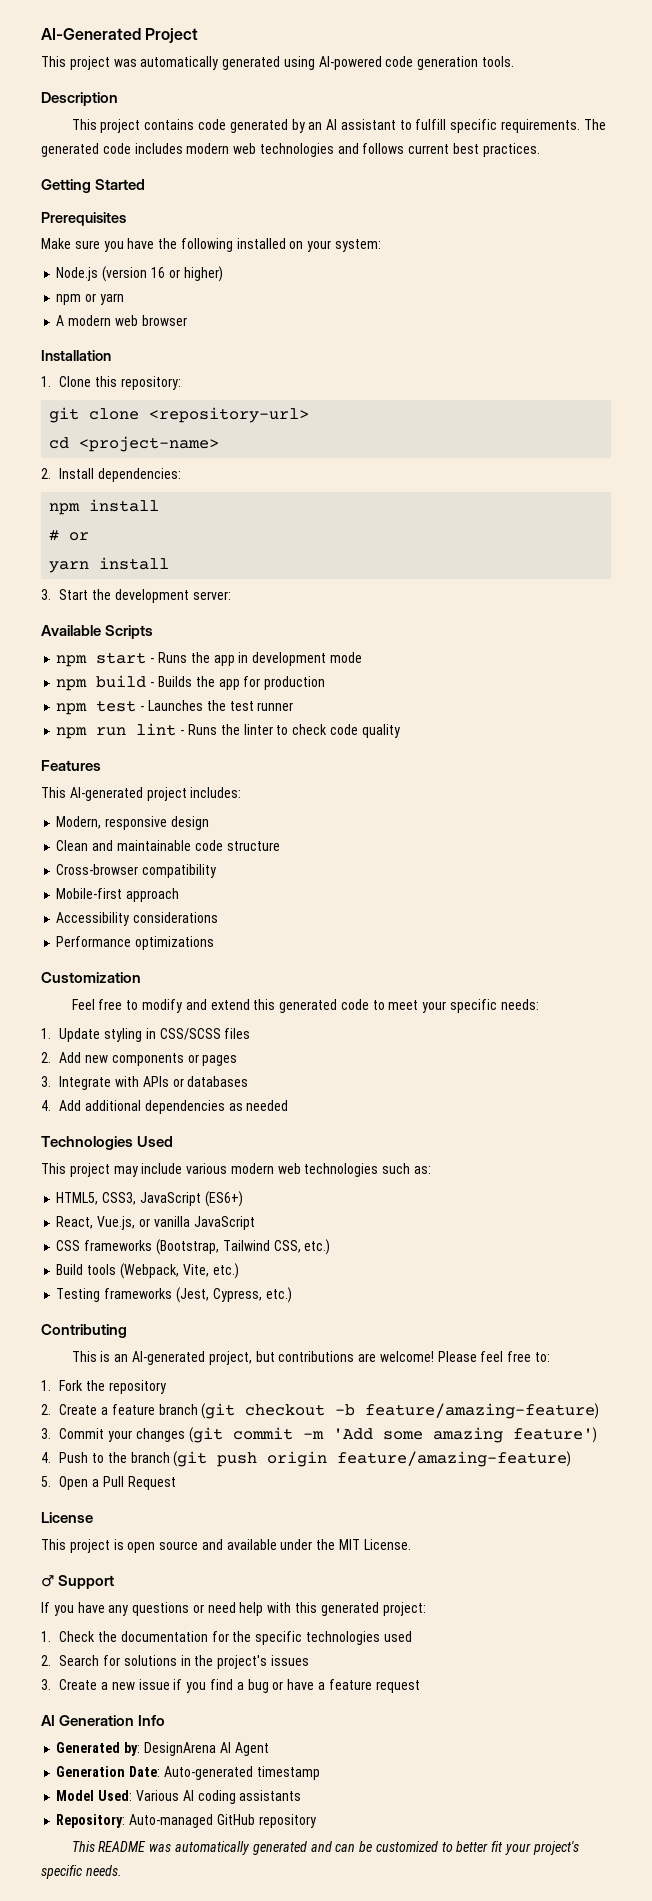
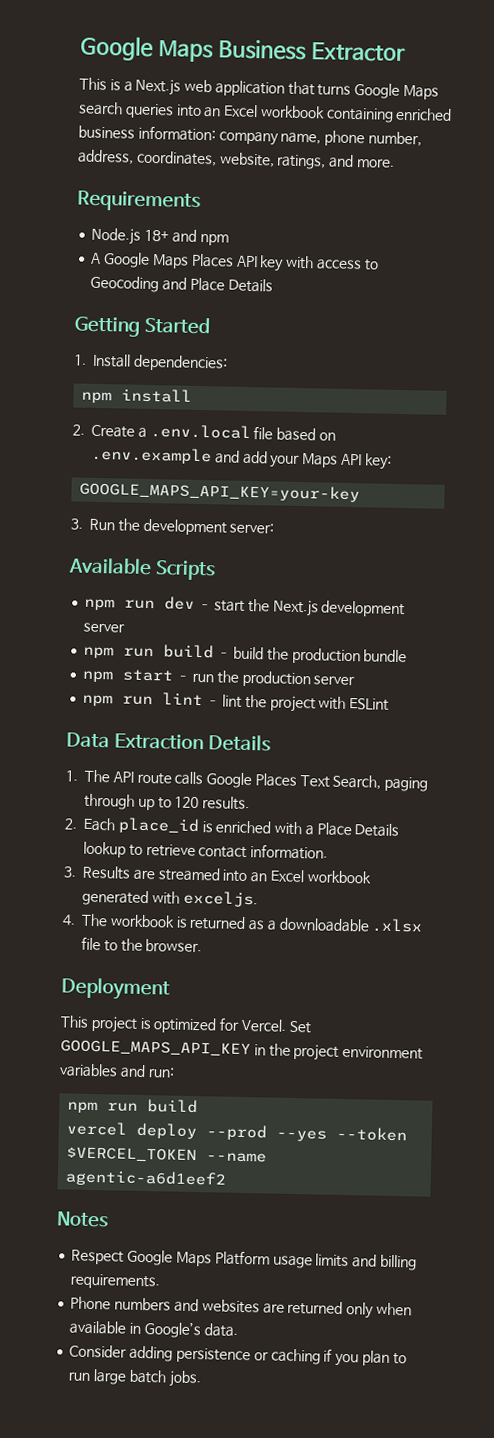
[41,28,199,43] [41,56,515,70] [41,92,118,106] [71,119,606,133] [41,143,540,157] [41,179,146,193] [41,212,126,226] [41,238,382,252] [56,266,223,282] [56,293,124,305] [56,315,187,326] [41,350,111,361] [41,376,181,390] [49,407,310,423] [49,436,220,452] [41,468,182,482] [49,499,160,515] [49,529,90,541] [49,557,170,573] [41,589,89,600] AI-Generated Project // This project was automatically generated using AI-powered code generation tools. // Description // This project contains code generated by an AI assistant to fulfill specific requirements. The generated code includes modern web technologies and follows current best practices. // Getting Started // Prerequisites // Make sure you have the following installed on your system: // Node.js (version 16 or higher) // npm or yarn // A modern web browser // Installation // 1. Clone this repository: // git clone <repository-url> // cd <project-name> // 2. Install dependencies: // npm install // # or // yarn install // 3. Start -> [80,35,406,63] [79,77,440,100] [78,101,453,123] [78,125,422,147] [78,149,395,170] [77,190,201,212] [91,227,229,246] [91,252,379,272] [90,275,273,293] [74,316,211,337] [73,353,228,372] [81,388,193,404] [72,424,336,442] [91,446,392,470] [79,481,361,503] [70,518,115,531] Google Maps Business Extractor // This is a Next.js web application that turns Google Maps search queries into an Excel workbook containing enriched business information: company name, phone number, address, coordinates, website, ratings, and more. // Requirements // Node.js 18+ and npm // A Google Maps Places API key with access to Geocoding and Place Details // Getting Started // 1. Install dependencies: // npm install // 2. Create a .env.local file based on .env.example and add your Maps API key: // GOOGLE_MAPS_API_KEY=your-key // 3. Run
[96,652,362,666] [56,675,326,691] [56,700,294,715] [56,723,400,739] [41,760,101,771] [41,787,242,801] [56,816,209,830] [56,840,280,851] [56,864,217,878] [56,888,180,902] [56,912,219,926] [56,936,215,950] [41,972,141,983] [71,999,539,1013] [41,1028,251,1042] [41,1052,238,1066] [41,1076,249,1090] [41,1100,289,1114] [41,1136,174,1150] [41,1163,432,1177] [56,1191,243,1207] [56,1216,255,1230] [56,1239,331,1255] [56,1263,239,1279] [56,1287,292,1303] [41,1324,127,1338] [71,1351,551,1365] [41,1380,166,1394] [41,1403,600,1419] [41,1427,597,1443] [41,1451,572,1467] [41,1476,176,1490] [41,1512,93,1523] [41,1539,411,1553] [41,1575,115,1589] [41,1602,426,1616] [41,1631,412,1645] [41,1655,310,1669] [41,1679,420,1693] [41,1715,166,1726] [56,1742,269,1756] [56,1766,320,1780] [56,1790,302,1804] [56,1814,316,1828] [71,1841,579,1855] [41,1865,122,1879] start - Runs the app in development mode // npm build - Builds the app for production // npm test - Launches the test runner // npm run lint - Runs the linter to check code quality // Features // This AI-generated project includes: // Modern, responsive design // Clean and maintainable code structure // Cross-browser compatibility // Mobile-first approach // Accessibility considerations // Performance optimizations // Customization // Feel free to modify and extend this generated code to meet your specific needs: // 1. Update styling in CSS/SCSS files // 2. Add new components or pages // 3. Integrate with APIs or databases // 4. Add additional dependencies as needed // Technologies Used // This project may include various modern web technologies such as: // HTML5, CSS3, JavaScript (ES6+) // React, Vue.js, or vanilla JavaScript // CSS frameworks (Bootstrap, Tailwind CSS, etc.) // Build tools (Webpack, Vite, etc.) // Testing frameworks (Jest, Cypress, etc.) // Contributing // This is an AI-generated project, but contributions are welcome! Please feel free to: // 1. Fork the repository // 2. Create a feature branch (git checkout -b feature/amazing-feature) // 3. Commit your changes (git commit -m 'Add some amazing feature') // 4. Push to the branch (git push origin feature/amazing-feature) // 5. Open a Pull Request // License // This project is open source and available under the MIT License. // ♂ Support // If you have any questions or need help with this generated project: // 1. Check the documentation for the specific technologies used // 2. Search for solutions in the project's issues // 3. Create a new issue if you find a bug or have a feature request // AI Generation Info // Generated by: DesignArena AI Agent // Generation Date: Auto-generated timestamp // Model Used: Various AI coding assistants // Repository: Auto-managed GitHub repository // This README was automatically generated and can be customized to better fit your project's specific needs. -> [124,596,406,618] [83,622,126,633] [83,644,408,665] [82,669,356,688] [82,692,390,713] [66,732,272,752] [65,769,429,792] [84,793,251,811] [64,817,400,838] [83,841,329,860] [63,865,371,884] [82,889,258,908] [62,913,424,933] [81,936,203,953] [61,977,170,1001] [60,1015,311,1034] [60,1039,424,1061] [59,1063,175,1079] [67,1099,199,1114] [66,1121,408,1142] [66,1146,268,1163] [65,1169,227,1188] [56,1211,109,1228] [71,1249,417,1271] [70,1273,161,1290] [70,1296,412,1319] [69,1320,238,1339] [69,1344,407,1367] [68,1369,202,1388] run dev – start the Next.js development server // npm run build – build the production bundle // npm start – run the production server // npm run lint – lint the project with ESLint // Data Extraction Details // 1. The API route calls Google Places Text Search, paging through up to 120 results. // 2. Each place_id is enriched with a Place Details lookup to retrieve contact information. // 3. Results are streamed into an Excel workbook generated with exceljs. // 4. The workbook is returned as a downloadable .xlsx file to the browser. // Deployment // This project is optimized for Vercel. Set GOOGLE_MAPS_API_KEY in the project environment variables and run: // npm run build // vercel deploy --prod --yes --token $VERCEL_TOKEN --name agentic-a6d1eef2 // Notes // Respect Google Maps Platform usage limits and billing requirements. // Phone numbers and websites are returned only when available in Google’s data. // Consider adding persistence or caching if you plan to run large batch jobs.

